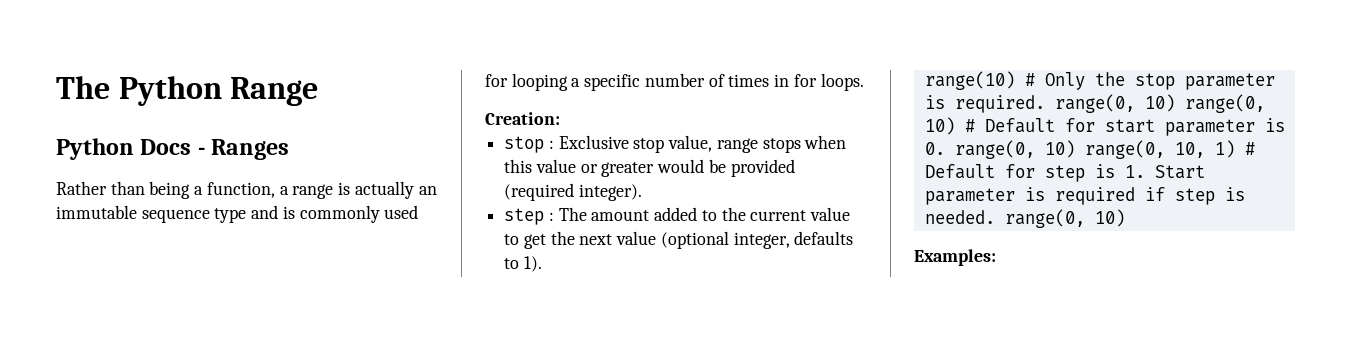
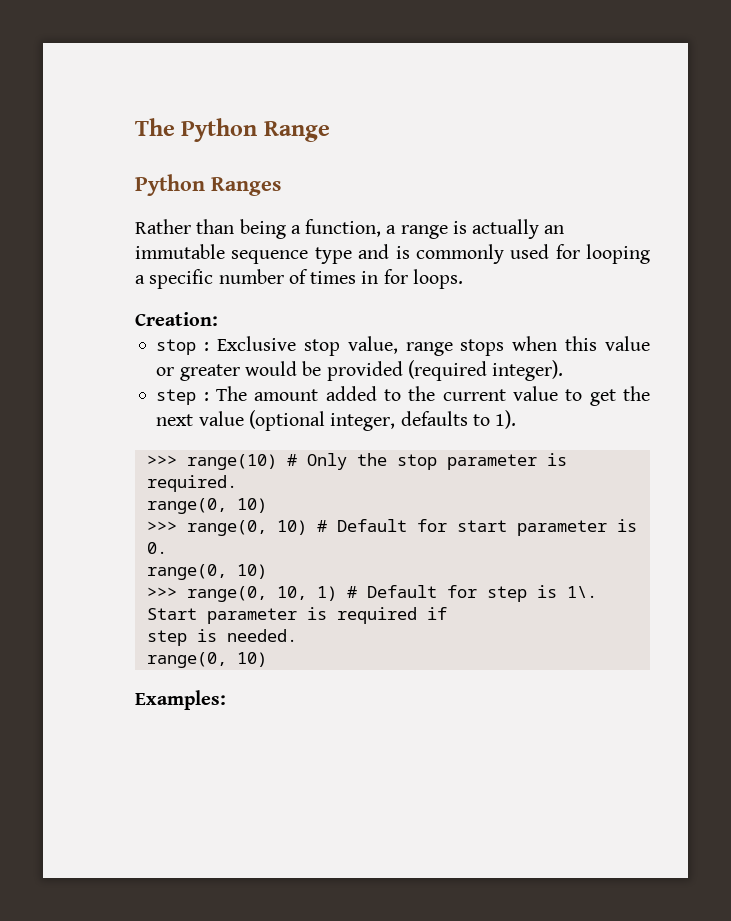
[140,139,205,155] Docs - -> (205, 185) none
(542, 264) none -> [146,455,177,466] >>>
[1054,94,1175,113] range(0, 10) -> [146,498,267,514] [146,521,177,532] // range(0, 10) // >>>
[954,140,1075,159] range(0, 10) -> [146,564,267,580] [146,587,177,598] // range(0, 10) // >>>
[1124,165,1145,178] 1. -> [566,586,597,598] 1\.
(1165, 194) none -> (447, 613) //
(995, 217) none -> (297, 635) //

